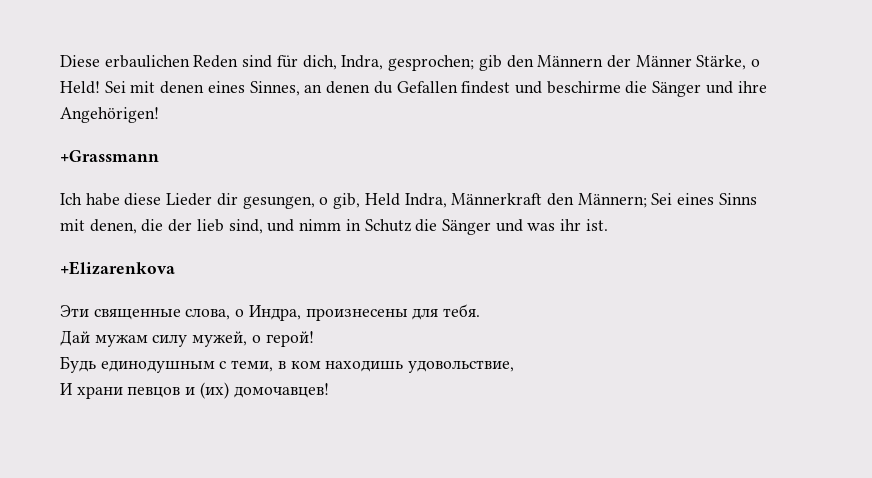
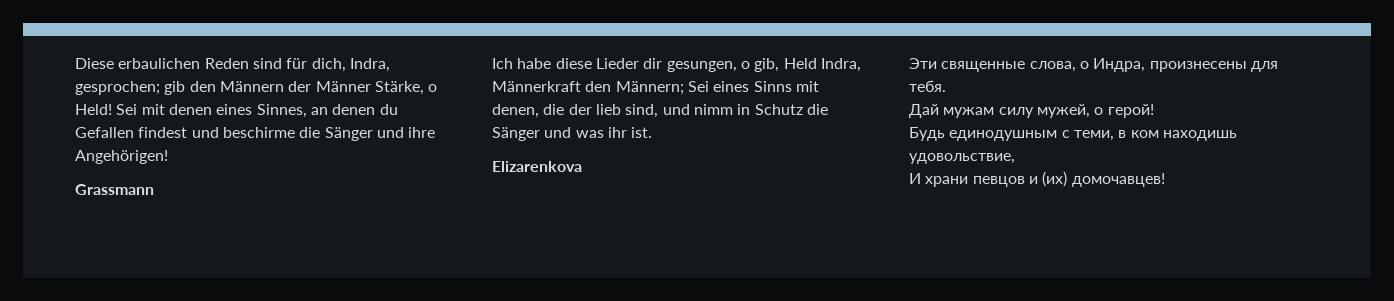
[60,150,159,162] +Grassmann -> [75,184,154,195] Grassmann
[60,261,175,275] +Elizarenkova -> [492,161,582,172] Elizarenkova

